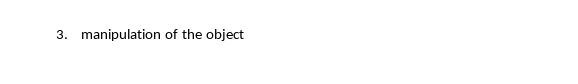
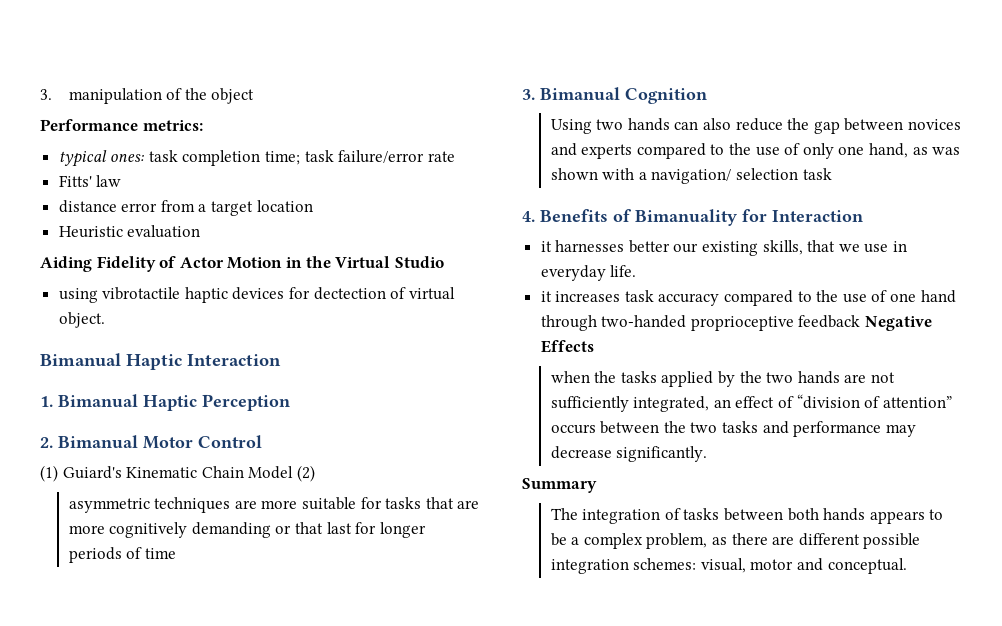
(245, 35) none -> [40,119,203,131] [58,150,455,167] [58,175,122,187] [58,200,313,216] [58,225,201,238] [40,256,444,272] [58,287,455,303] [58,312,105,328] [40,353,281,370] [40,394,290,411] [40,435,262,449] [40,465,315,482] [68,497,480,513] [68,522,426,538] [68,547,176,563] [522,87,707,104] [550,118,961,134] [550,143,961,159] [550,168,832,184] [522,209,863,226] [540,240,908,256] [540,265,637,281] [540,290,956,306] [540,315,933,331] [540,340,594,353] [550,371,895,387] [550,394,952,412] [550,421,916,437] [550,446,708,462] [522,478,597,493] [550,508,944,524] [550,533,921,549] [550,558,907,574] // Performance metrics: // typical ones: task completion time; task failure/error rate // Fitts' law // distance error from a target location // Heuristic evaluation // Aiding Fidelity of Actor Motion in the Virtual Studio // using vibrotactile haptic devices for dectection of virtual object. // Bimanual Haptic Interaction // 1. Bimanual Haptic Perception // 2. Bimanual Motor Control // (1) Guiard's Kinematic Chain Model (2) // asymmetric techniques are more suitable for tasks that are more cognitively demanding or that last for longer periods of time // 3. Bimanual Cognition // Using two hands can also reduce the gap between novices and experts compared to the use of only one hand, as was shown with a navigation/ selection task // 4. Benefits of Bimanuality for Interaction // it harnesses better our existing skills, that we use in everyday life. // it increases task accuracy compared to the use of one hand through two-handed proprioceptive feedback Negative Effects // when the tasks applied by the two hands are not sufficiently integrated, an effect of “division of attention” occurs between the two tasks and performance may decrease significantly. // Summary // The integration of tasks between both hands appears to be a complex problem, as there are different possible integration schemes: visual, motor and conceptual.

